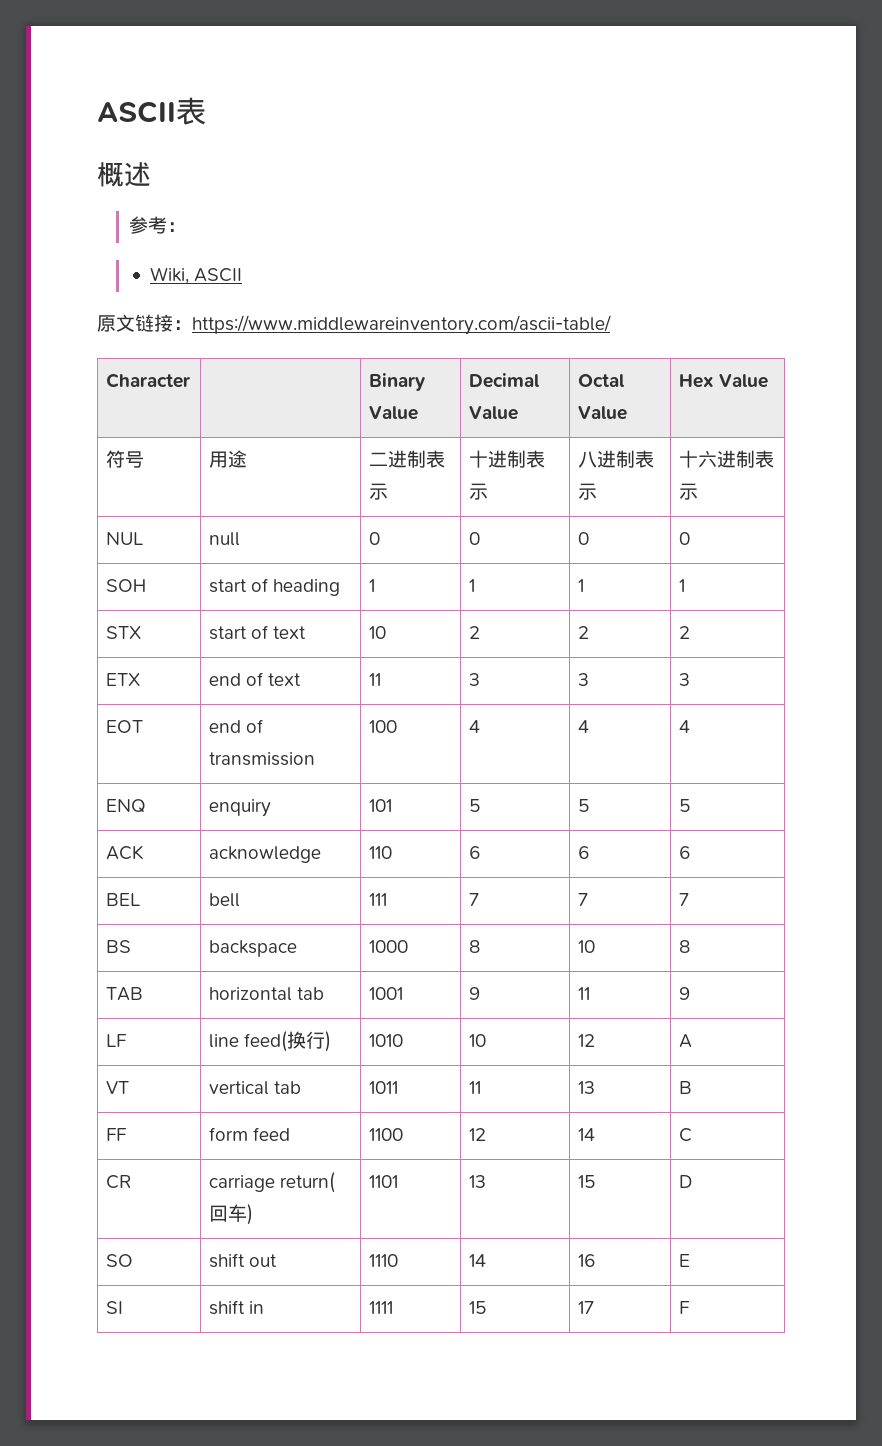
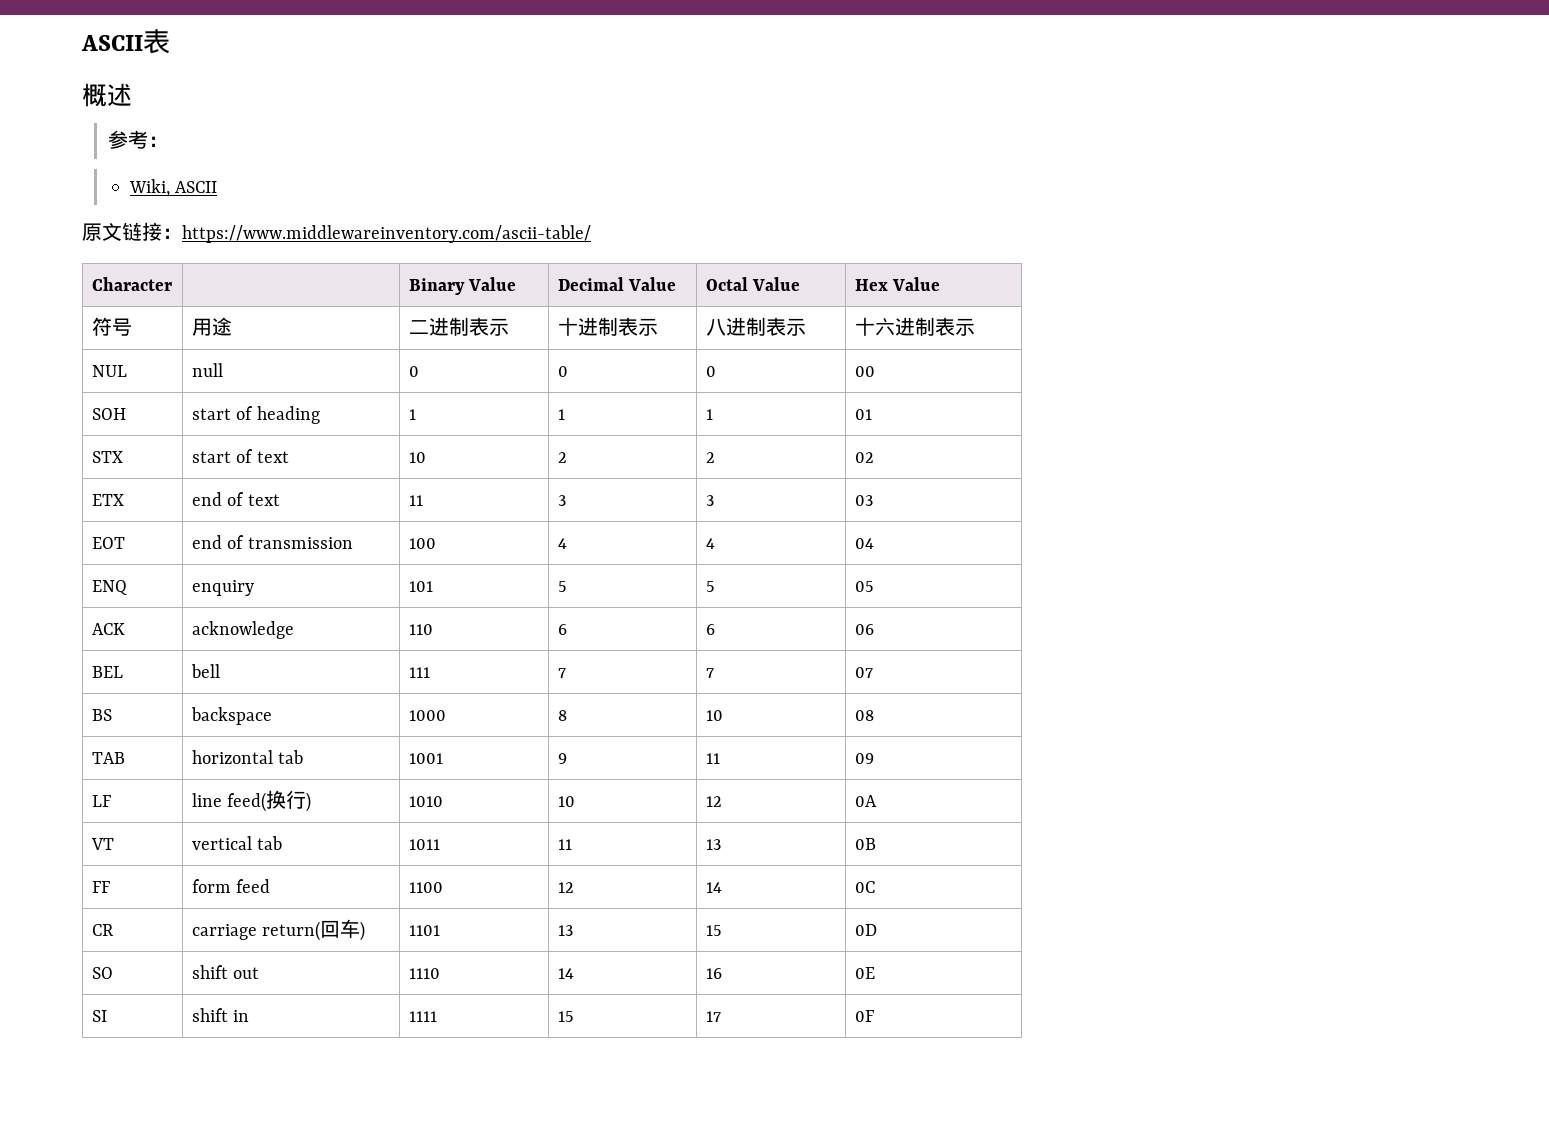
[679,532,691,545] 0 -> [854,366,875,377] 00
[679,579,686,592] 1 -> [854,409,872,420] 01
[679,626,691,639] 2 -> [854,452,874,463] 02
[679,673,691,686] 3 -> [854,495,873,506] 03
[679,720,691,733] 4 -> [854,538,874,549] 04
[679,799,691,812] 5 -> [854,581,874,592] 05
[679,846,691,859] 6 -> [854,624,874,635] 06
[679,893,690,906] 7 -> [854,667,873,678] 07
[679,940,691,953] 8 -> [854,710,874,721] 08
[679,987,691,1000] 9 -> [854,753,874,764] 09
[679,1034,693,1048] A -> [854,795,877,807] 0A
[679,1081,693,1094] B -> [854,838,876,850] 0B
[679,1128,693,1142] C -> [854,881,875,893] 0C
[679,1175,693,1188] D -> [854,924,877,936] 0D
[679,1254,691,1267] E -> [854,967,875,979] 0E
[679,1301,691,1314] F -> [854,1010,874,1022] 0F

